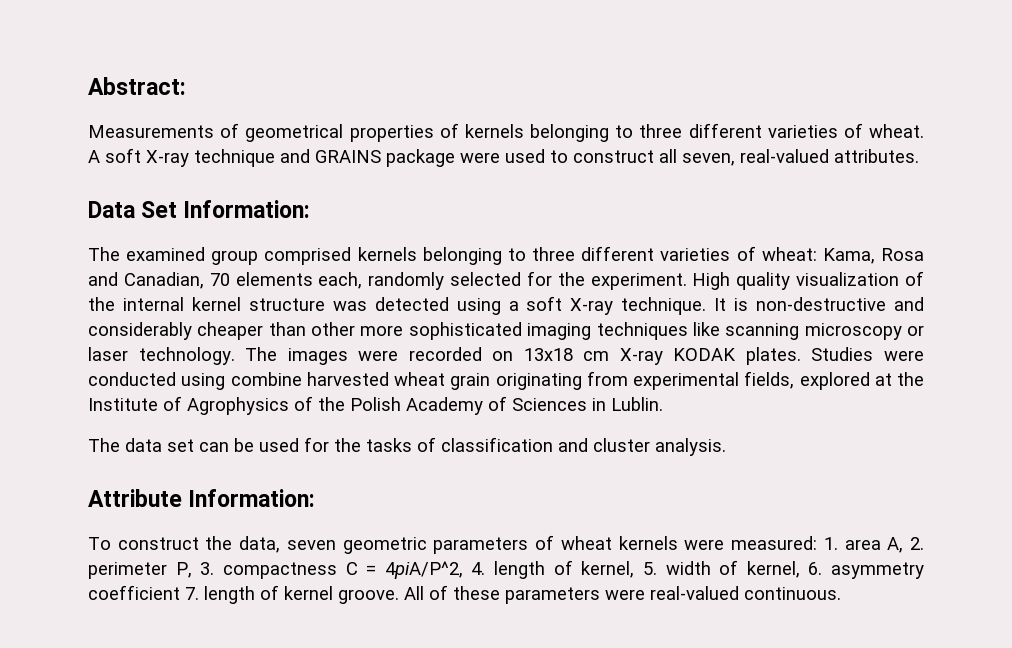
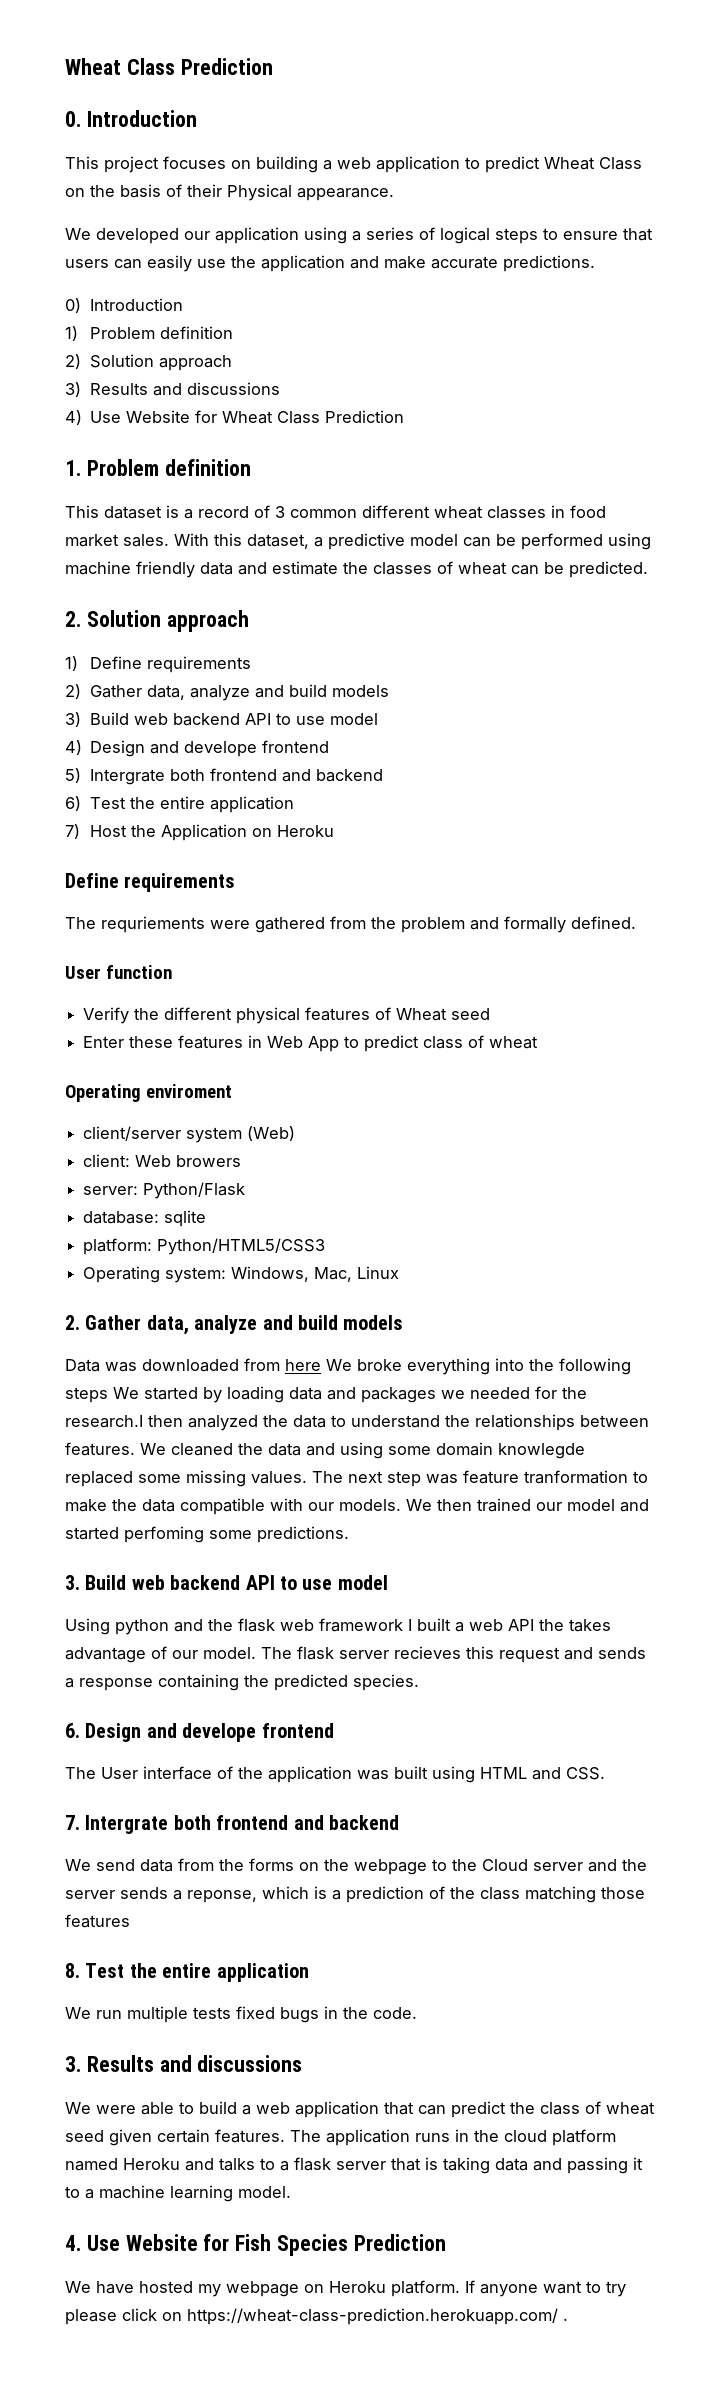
[88,77,186,95] [88,123,924,142] [88,148,919,167] [88,200,311,218] [88,246,924,265] [88,271,924,290] [88,296,925,315] [88,322,925,340] [88,347,925,365] [88,371,924,390] [88,396,663,415] [88,437,726,456] [88,489,316,507] [88,535,925,554] [88,560,924,579] [88,585,841,604] Abstract: // Measurements of geometrical properties of kernels belonging to three different varieties of wheat. A soft X-ray technique and GRAINS package were used to construct all seven, real-valued attributes. // Data Set Information: // The examined group comprised kernels belonging to three different varieties of wheat: Kama, Rosa and Canadian, 70 elements each, randomly selected for the experiment. High quality visualization of the internal kernel structure was detected using a soft X-ray technique. It is non-destructive and considerably cheaper than other more sophisticated imaging techniques like scanning microscopy or laser technology. The images were recorded on 13x18 cm X-ray KODAK plates. Studies were conducted using combine harvested wheat grain originating from experimental fields, explored at the Institute of Agrophysics of the Polish Academy of Sciences in Lublin. // The data set can be used for the tasks of classification and cluster analysis. // Attribute Information: // To construct the data, seven geometric parameters of wheat kernels were measured: 1. area A, 2. perimeter P, 3. compactness C = 4piA/P^2, 4. length of kernel, 5. width of kernel, 6. asymmetry coefficient 7. length of kernel groove. All of these parameters were real-valued continuous. -> [65,58,273,75] [65,110,197,127] [65,156,642,173] [65,184,394,201] [65,227,653,244] [65,255,595,272] [65,298,184,313] [65,326,234,341] [65,354,233,371] [65,382,281,397] [65,410,405,425] [65,459,251,476] [65,505,606,519] [65,533,651,550] [65,561,648,578] [65,610,249,632] [65,656,252,673] [65,684,390,701] [65,712,379,727] [65,740,330,757] [65,768,384,785] [65,796,295,813] [65,824,335,841] [65,873,236,892] [65,916,636,933] [65,965,172,979] [83,1007,491,1024] [83,1035,539,1052] [65,1084,232,1102] [83,1126,296,1143] [83,1154,242,1167] [83,1182,246,1199] [83,1210,207,1227] [83,1238,326,1255] [83,1266,400,1283] [65,1315,404,1335] [65,1358,631,1375] [65,1386,587,1403] [65,1414,649,1431] [65,1442,585,1459] [65,1470,648,1487] [65,1498,649,1515] [65,1526,349,1543] [65,1575,388,1590] [65,1618,611,1635] [65,1646,646,1663] [65,1674,419,1691] [65,1723,334,1742] [65,1766,605,1783] [65,1815,399,1834] [65,1858,647,1875] [65,1886,645,1903] [65,1914,130,1928] [65,1963,309,1982] [65,2006,417,2023] [65,2055,303,2072] [65,2101,655,2118] [65,2129,616,2146] [65,2157,643,2174] [65,2185,291,2202] [65,2234,446,2256] [65,2280,626,2297] [65,2308,568,2325] Wheat Class Prediction // 0. Introduction // This project focuses on building a web application to predict Wheat Class on the basis of their Physical appearance. // We developed our application using a series of logical steps to ensure that users can easily use the application and make accurate predictions. // 0) Introduction // 1) Problem definition // 2) Solution approach // 3) Results and discussions // 4) Use Website for Wheat Class Prediction // 1. Problem definition // This dataset is a record of 3 common different wheat classes in food market sales. With this dataset, a predictive model can be performed using machine friendly data and estimate the classes of wheat can be predicted. // 2. Solution approach // 1) Define requirements // 2) Gather data, analyze and build models // 3) Build web backend API to use model // 4) Design and develope frontend // 5) Intergrate both frontend and backend // 6) Test the entire application // 7) Host the Application on Heroku // Define requirements // The requriements were gathered from the problem and formally defined. // User function // Verify the different physical features of Wheat seed // Enter these features in Web App to predict class of wheat // Operating enviroment // client/server system (Web) // client: Web browers // server: Python/Flask // database: sqlite // platform: Python/HTML5/CSS3 // Operating system: Windows, Mac, Linux // 2. Gather data, analyze and build models // Data was downloaded from here We broke everything into the following steps We started by loading data and packages we needed for the research.I then analyzed the data to understand the relationships between features. We cleaned the data and using some domain knowlegde replaced some missing values. The next step was feature tranformation to make the data compatible with our models. We then trained our model and started perfoming some predictions. // 3. Build web backend API to use model // Using python and the flask web framework I built a web API the takes advantage of our model. The flask server recieves this request and sends a response containing the predicted species. // 6. Design and develope frontend // The User interface of the application was built using HTML and CSS. // 7. Intergrate both frontend and backend // We send data from the forms on the webpage to the Cloud server and the server sends a reponse, which is a prediction of the class matching those features // 8. Test the entire application // We run multiple tests fixed bugs in the code. // 3. Results and discussions // We were able to build a web application that can predict the class of wheat seed given certain features. The application runs in the cloud platform named Heroku and talks to a flask server that is taking data and passing it to a machine learning model. // 4. Use Website for Fish Species Prediction // We have hosted my webpage on Heroku platform. If anyone want to try please click on https://wheat-class-prediction.herokuapp.com/ .

